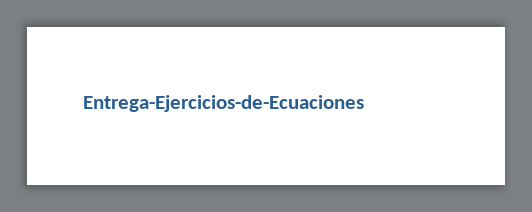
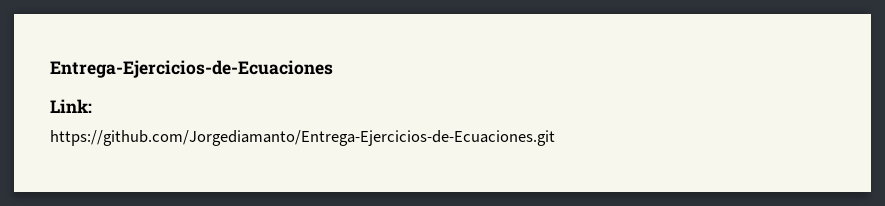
(364, 103) none -> [50,99,92,113] [50,130,555,146] // Link: // https://github.com/Jorgediamanto/Entrega-Ejercicios-de-Ecuaciones.git

